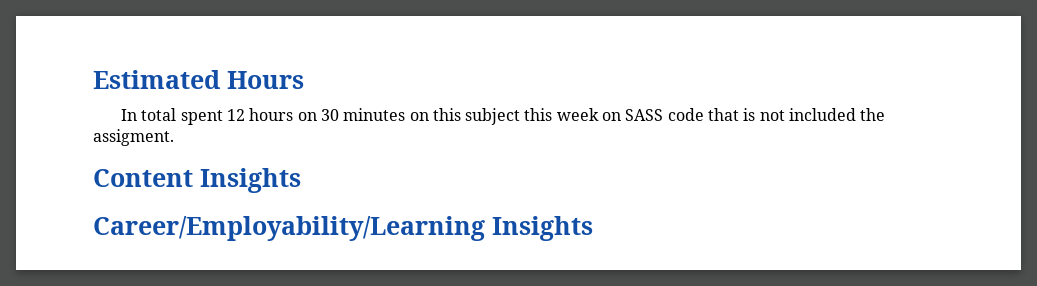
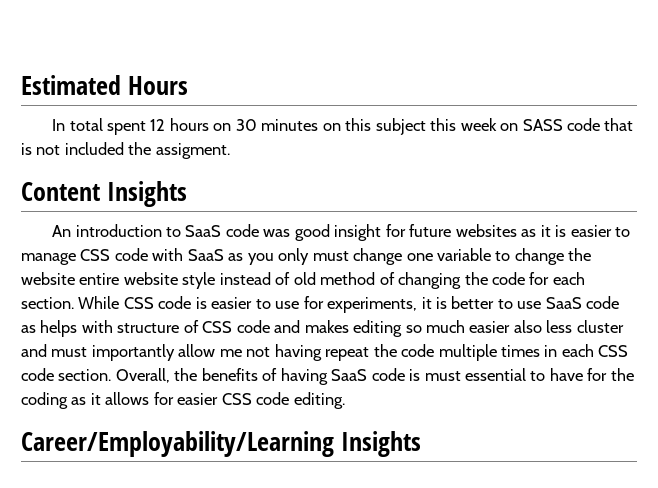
(301, 180) none -> [52,224,630,241] [21,248,592,265] [21,272,585,289] [21,296,620,313] [21,320,624,337] [21,344,629,361] [21,368,634,385] [21,392,345,409] // An introduction to SaaS code was good insight for future websites as it is easier to manage CSS code with SaaS as you only must change one variable to change the website entire website style instead of old method of changing the code for each section. While CSS code is easier to use for experiments, it is better to use SaaS code as helps with structure of CSS code and makes editing so much easier also less cluster and must importantly allow me not having repeat the code multiple times in each CSS code section. Overall, the benefits of having SaaS code is must essential to have for the coding as it allows for easier CSS code editing.

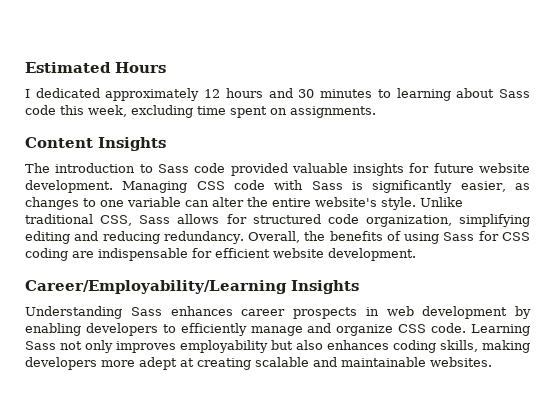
[52,118,147,135] In total spent -> [25,88,200,101] I dedicated approximately
[213,123,232,131] on -> [268,88,293,98] and
[322,118,634,135] [21,142,230,159] on this subject this week on SASS code that is not included the assigment. -> [377,88,531,101] [25,105,376,118] to learning about Sass code this week, excluding time spent on assignments.
[52,225,72,237] An -> [25,163,50,173] The
[185,224,630,241] [21,248,592,265] [21,272,585,289] [21,296,620,313] [21,320,624,337] [21,344,629,361] [21,368,634,385] [21,392,345,409] [21,431,421,457] SaaS code was good insight for future websites as it is easier to manage CSS code with SaaS as you only must change one variable to change the website entire website style instead of old method of changing the code for each section. While CSS code is easier to use for experiments, it is better to use SaaS code as helps with structure of CSS code and makes editing so much easier also less cluster and must importantly allow me not having repeat the code multiple times in each CSS code section. Overall, the benefits of having SaaS code is must essential to have for the coding as it allows for easier CSS code editing. // Career/Employability/Learning Insights -> [157,163,530,176] [25,180,531,193] [25,197,463,210] [25,214,530,227] [25,231,531,244] [25,248,416,261] [25,280,359,294] [25,306,531,319] [25,323,531,336] [25,340,530,353] [25,357,492,370] Sass code provided valuable insights for future website development. Managing CSS code with Sass is significantly easier, as changes to one variable can alter the entire website's style. Unlike traditional CSS, Sass allows for structured code organization, simplifying editing and reducing redundancy. Overall, the benefits of using Sass for CSS coding are indispensable for efficient website development. // Career/Employability/Learning Insights // Understanding Sass enhances career prospects in web development by enabling developers to efficiently manage and organize CSS code. Learning Sass not only improves employability but also enhances coding skills, making developers more adept at creating scalable and maintainable websites.

